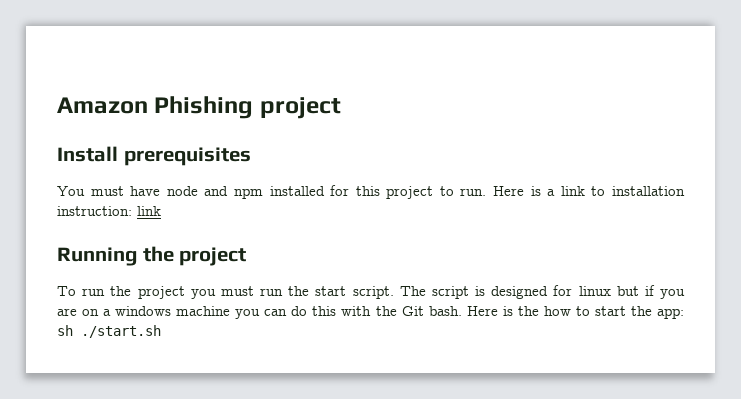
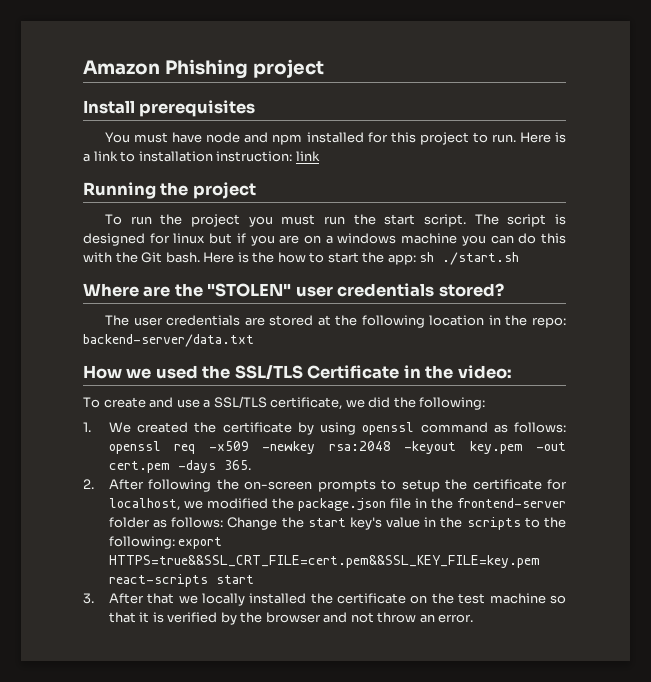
(161, 331) none -> [83,283,504,297] [105,315,566,328] [83,334,254,347] [83,365,512,379] [83,396,486,410] [83,422,566,435] [108,441,566,454] [108,460,251,473] [83,479,567,492] [108,498,566,511] [108,517,567,530] [108,536,223,549] [108,555,540,568] [108,574,254,587] [83,593,566,606] [108,612,474,625] // Where are the "STOLEN" user credentials stored? // The user credentials are stored at the following location in the repo: backend-server/data.txt // How we used the SSL/TLS Certificate in the video: // To create and use a SSL/TLS certificate, we did the following: // 1. We created the certificate by using openssl command as follows: openssl req -x509 -newkey rsa:2048 -keyout key.pem -out cert.pem -days 365. // 2. After following the on-screen prompts to setup the certificate for localhost, we modified the package.json file in the frontend-server folder as follows: Change the start key's value in the scripts to the following: export HTTPS=true&&SSL_CRT_FILE=cert.pem&&SSL_KEY_FILE=key.pem react-scripts start // 3. After that we locally installed the certificate on the test machine so that it is verified by the browser and not throw an error.

